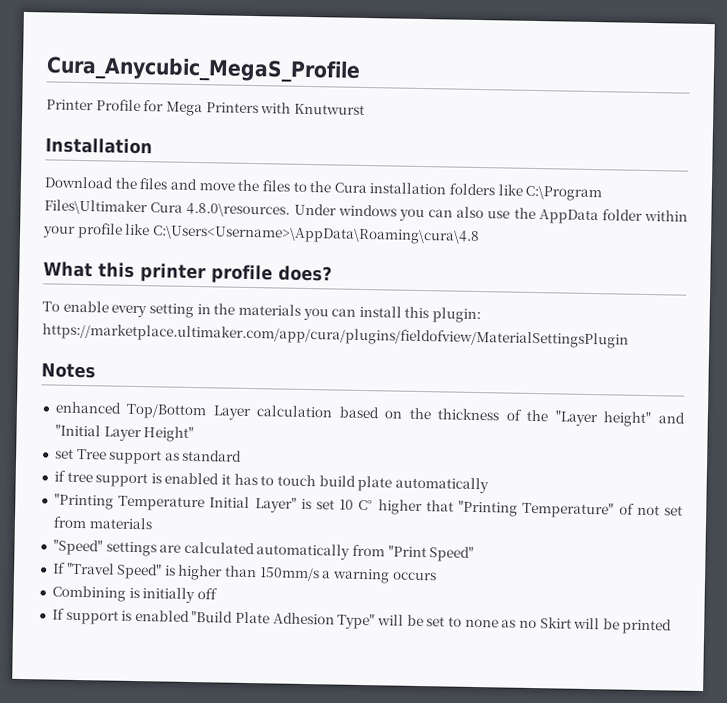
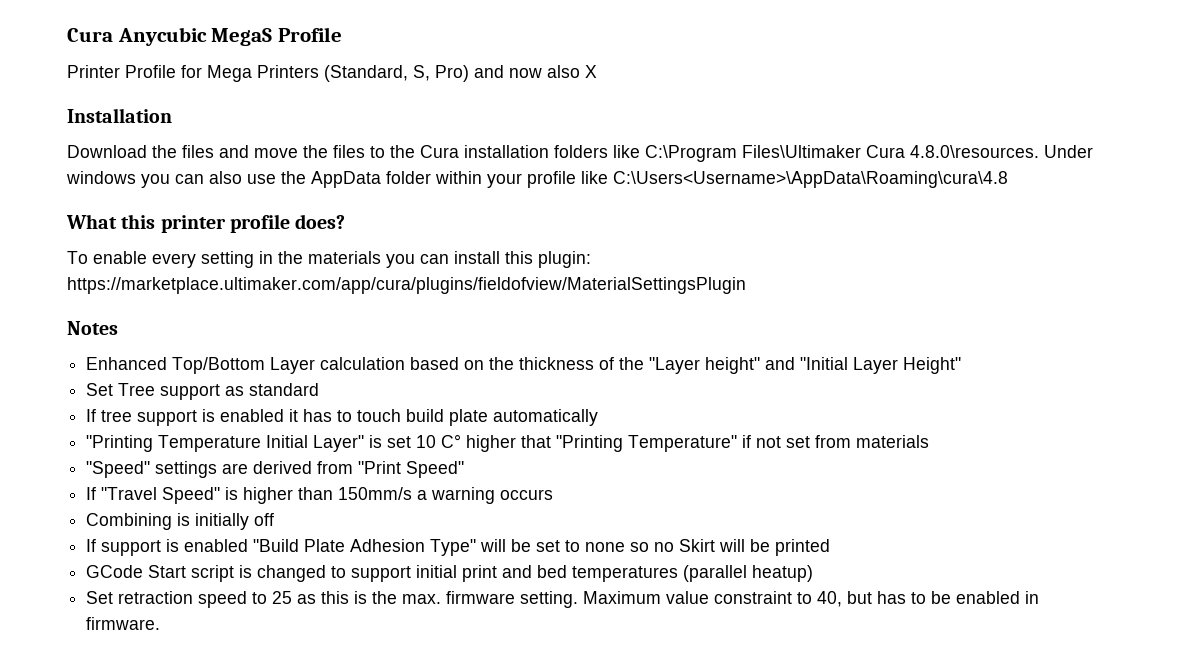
[46,56,361,83] Cura_Anycubic_MegaS_Profile -> [67,27,342,46] Cura Anycubic MegaS Profile
[260,102,365,115] with Knutwurst -> [324,65,597,82] (Standard, S, Pro) and now also X
[54,401,122,414] enhanced -> [86,357,168,370] Enhanced
[54,448,74,459] set -> [86,383,114,396] Set
[53,470,66,482] if -> [86,409,97,422] If
[618,503,635,515] of -> [742,435,752,448] if
[183,541,351,560] calculated automatically -> [253,461,313,474] derived
[501,619,517,628] as -> [630,542,650,552] so
(673, 626) none -> [86,565,814,582] [86,591,1040,608] [86,617,161,630] // GCode Start script is changed to support initial print and bed temperatures (parallel heatup) // Set retraction speed to 25 as this is the max. firmware setting. Maximum value constraint to 40, but has to be enabled in firmware.

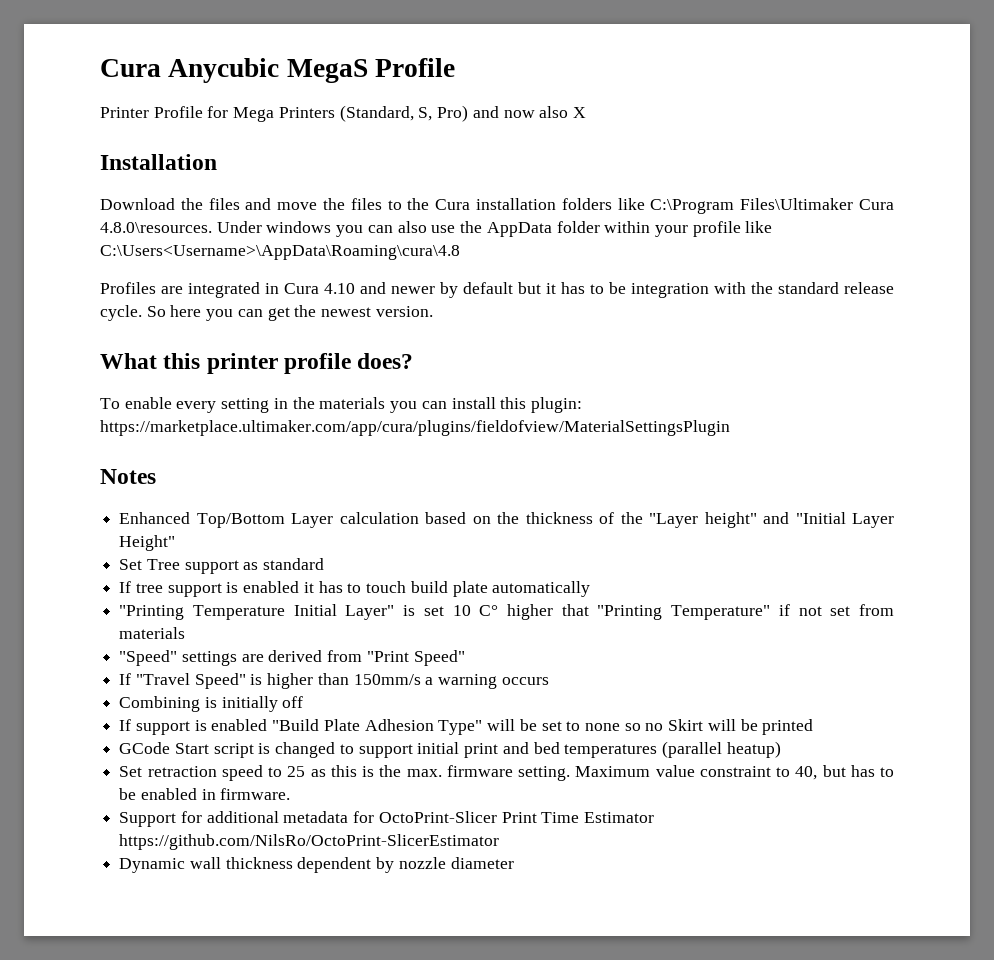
(1008, 179) none -> [100,282,894,298] [100,305,433,321] // Profiles are integrated in Cura 4.10 and newer by default but it has to be integration with the standard release cycle. So here you can get the newest version.
(161, 623) none -> [119,811,655,827] [119,834,500,850] [119,857,514,873] // Support for additional metadata for OctoPrint-Slicer Print Time Estimator https://github.com/NilsRo/OctoPrint-SlicerEstimator // Dynamic wall thickness dependent by nozzle diameter

